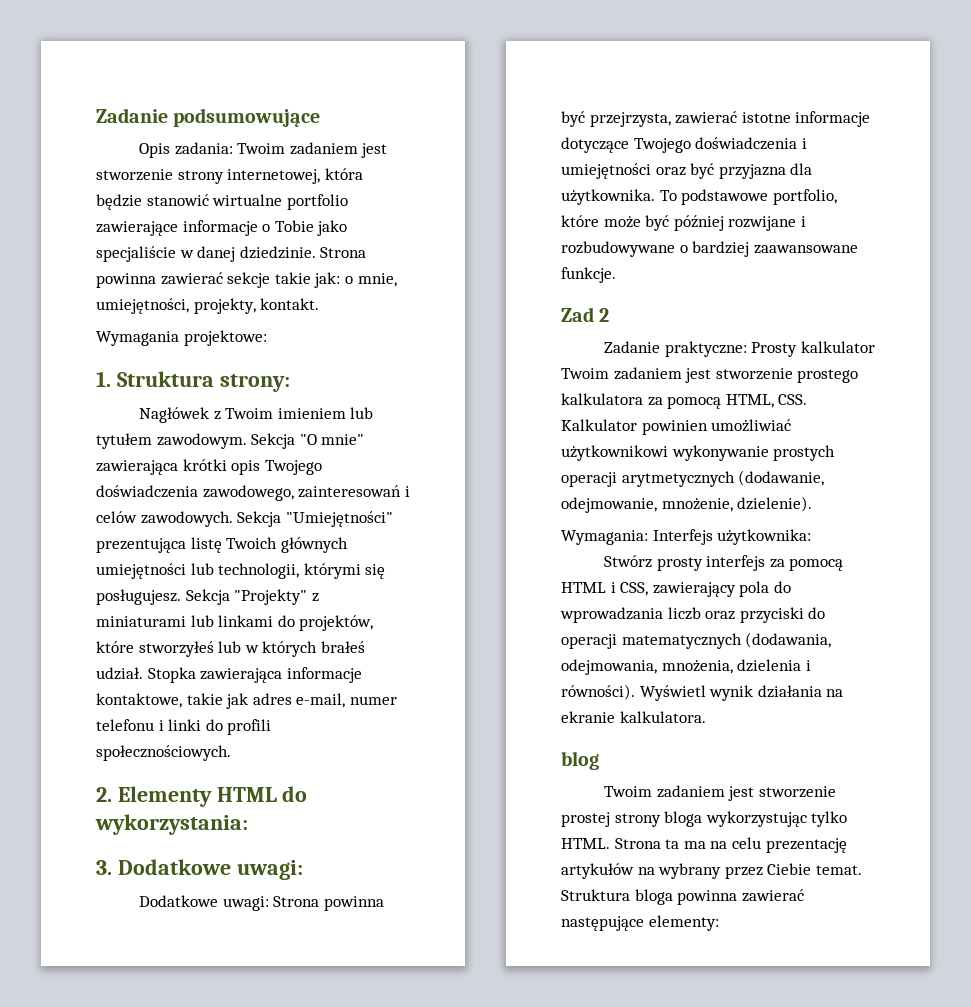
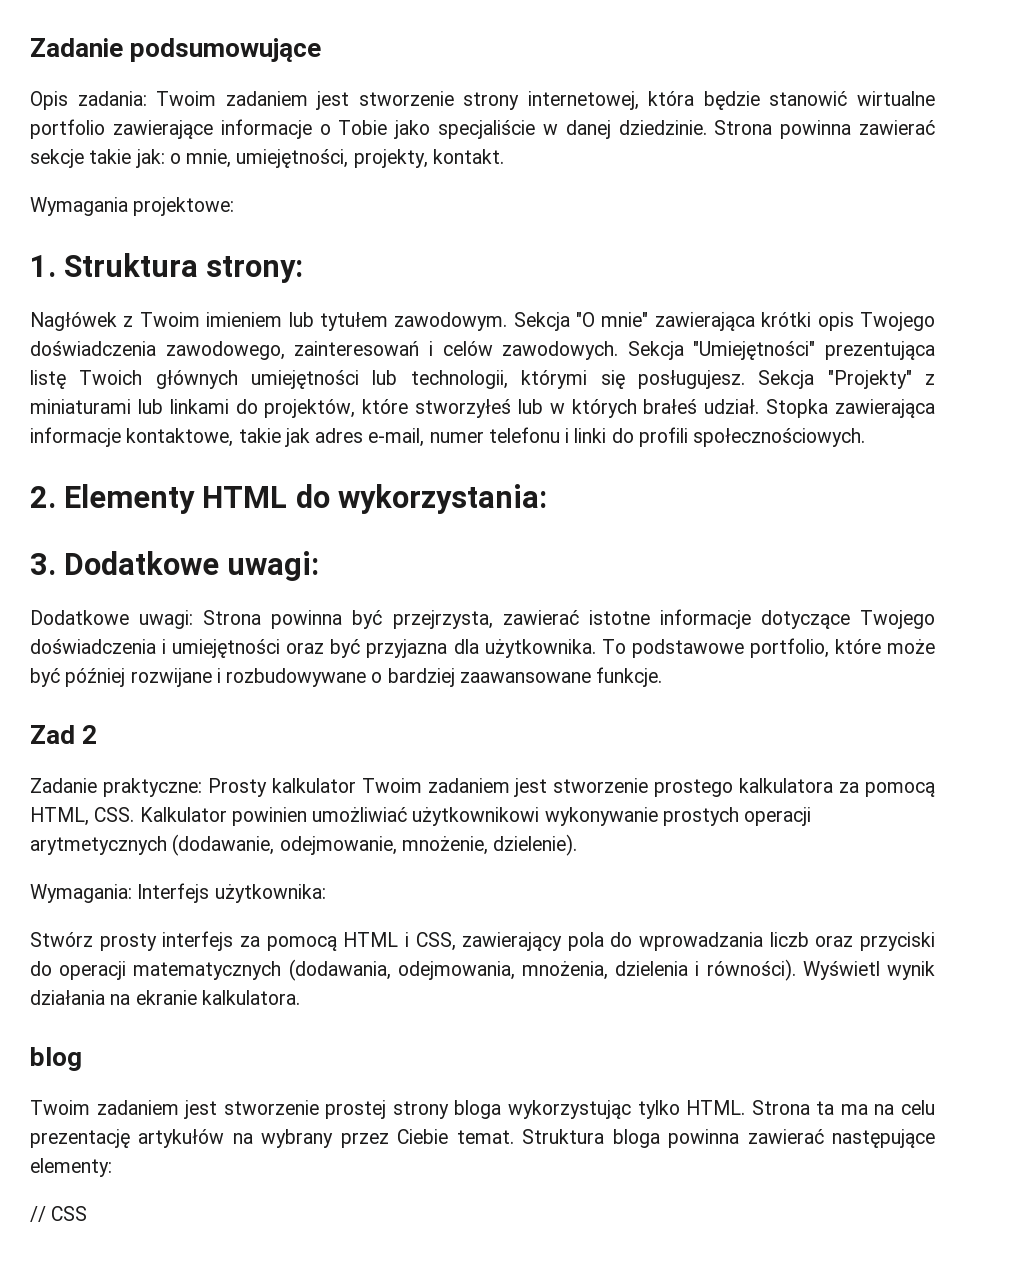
(719, 923) none -> [30,1206,88,1222] // // CSS

